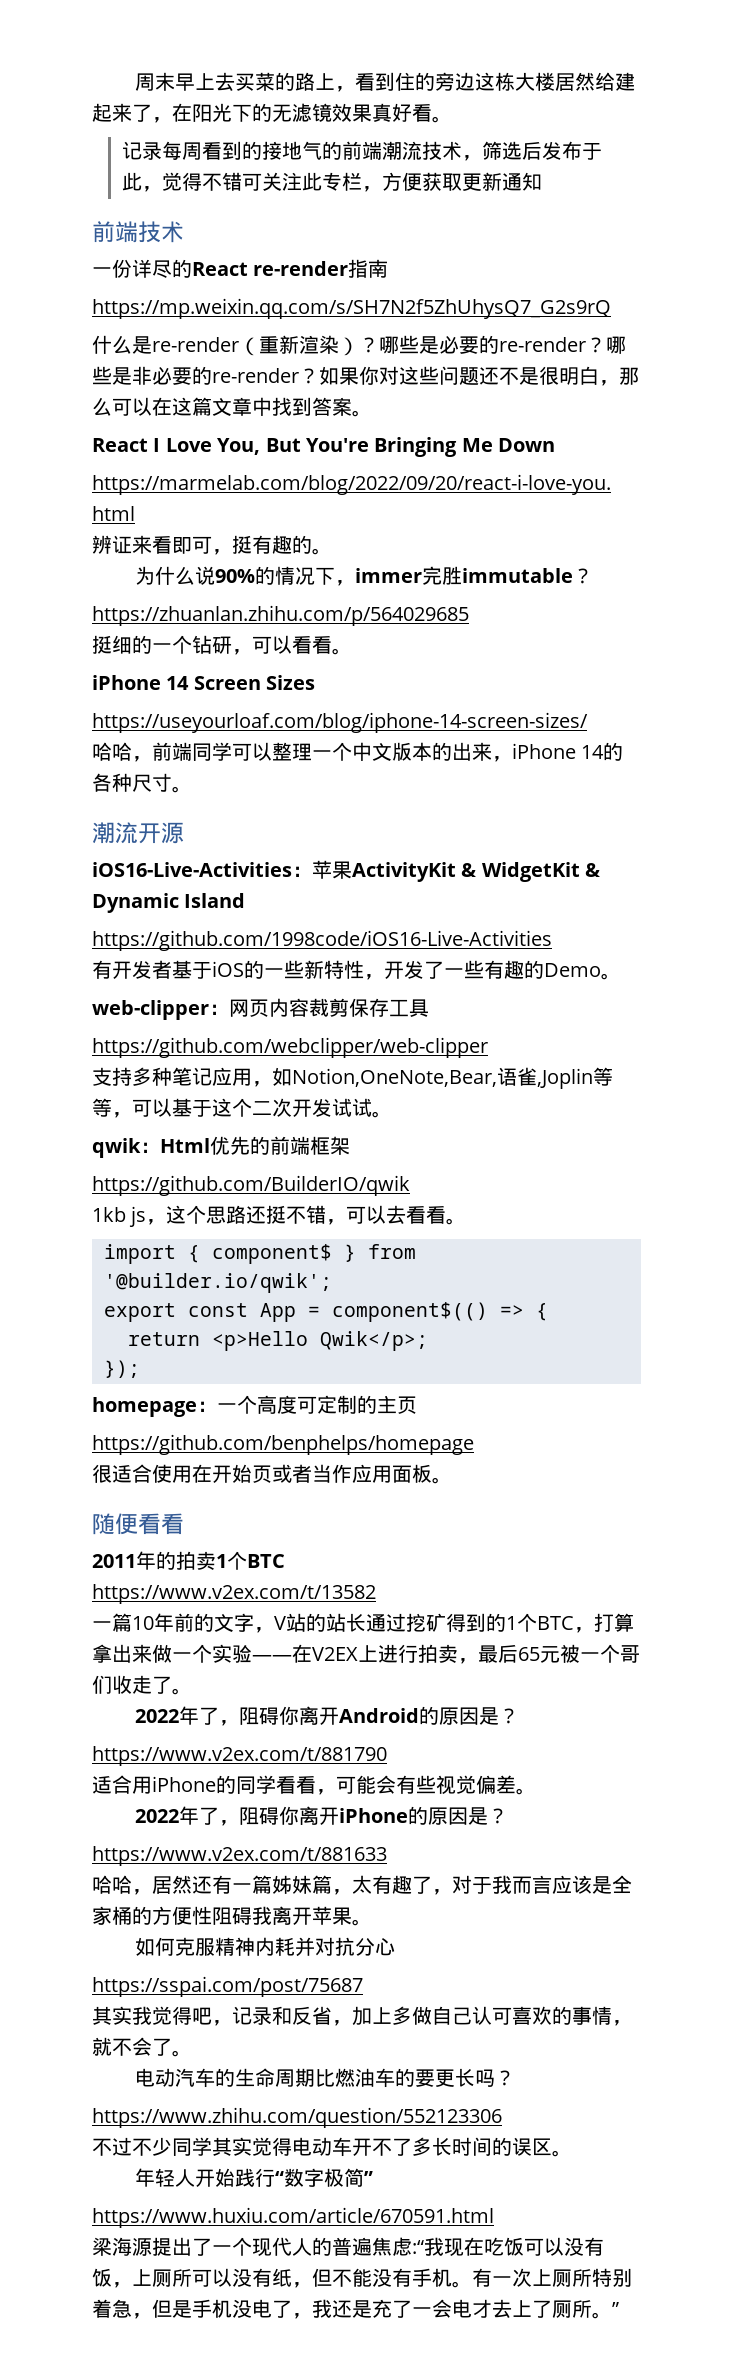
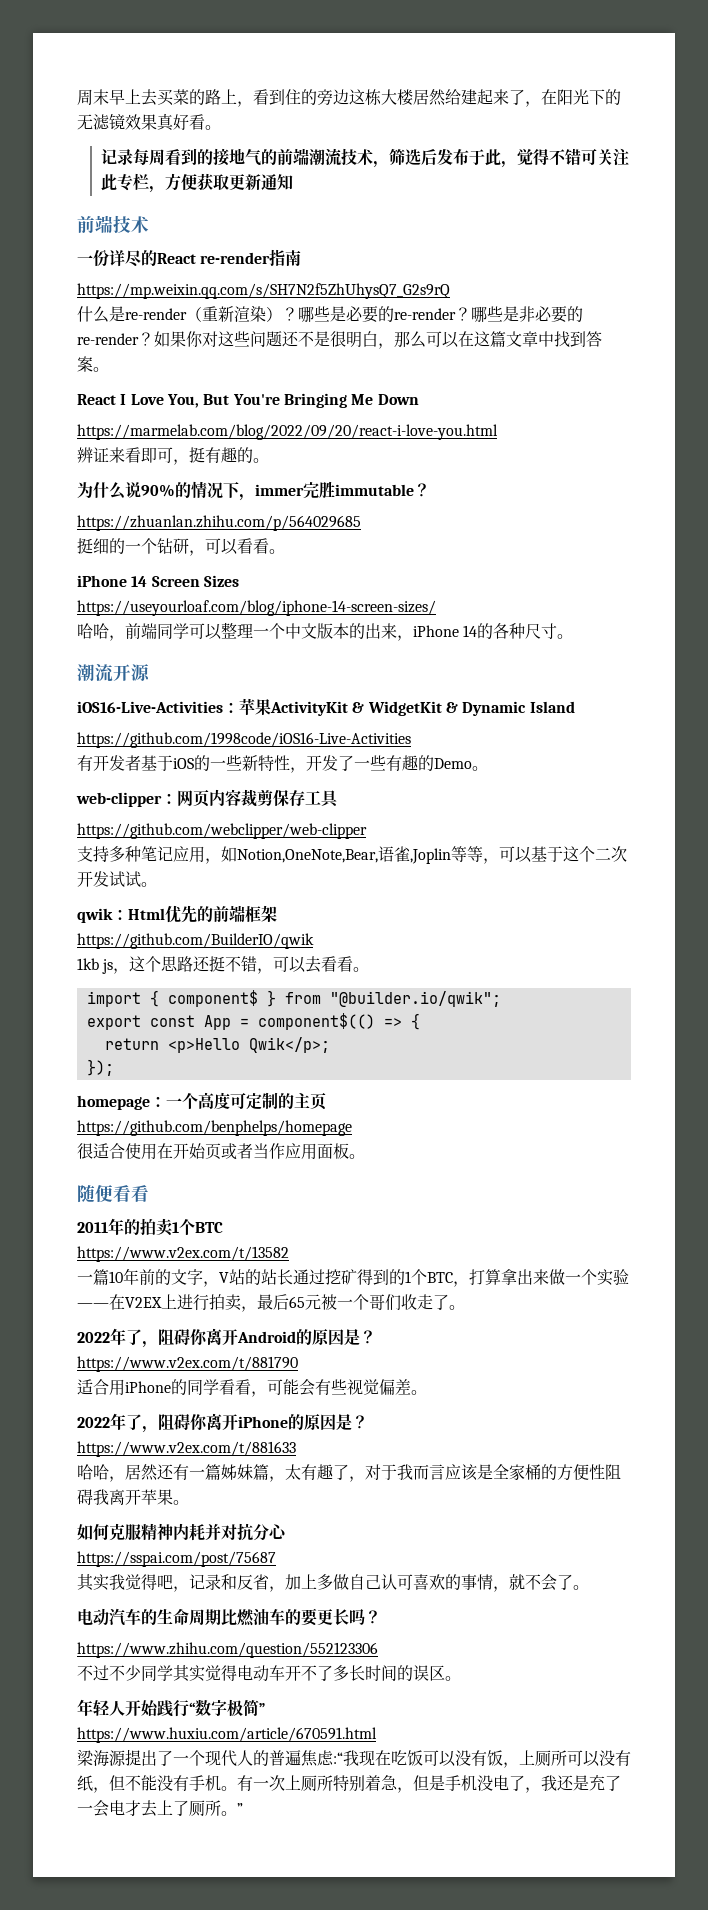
[104,1273,332,1293] '@builder.io/qwik'; -> [329,991,501,1007] "@builder.io/qwik";

